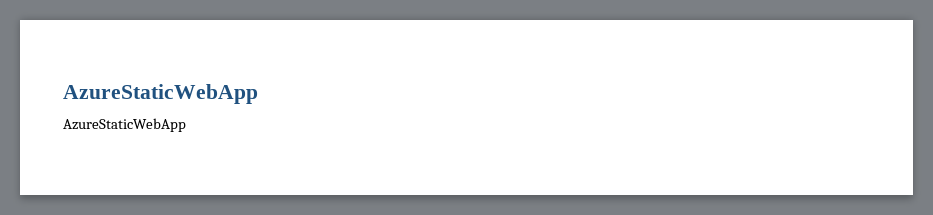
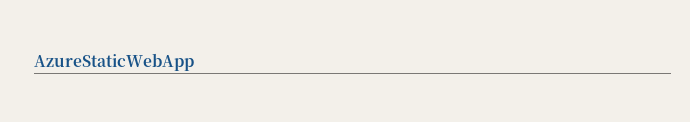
[63,84,258,104] [63,118,186,132] AzureStaticWebApp // AzureStaticWebApp -> [34,53,194,71] AzureStaticWebApp

